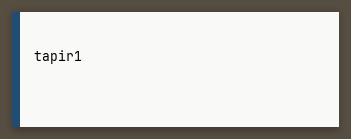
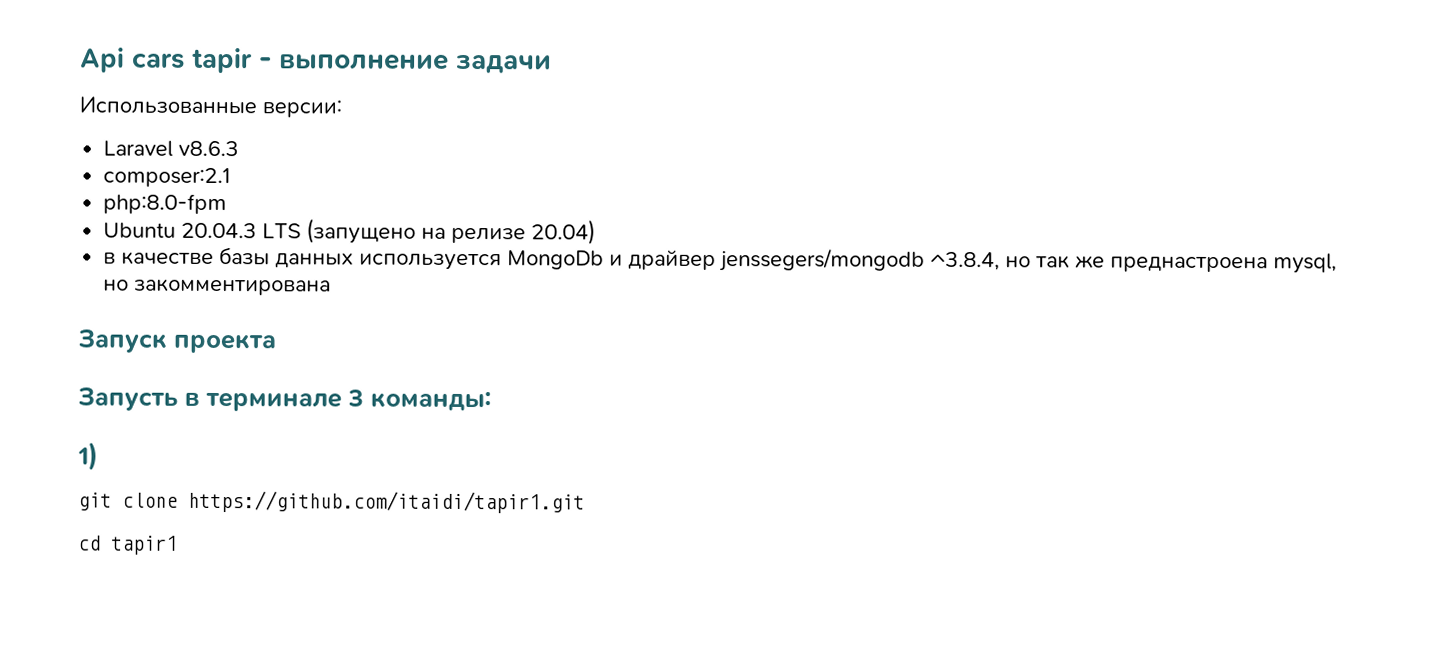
(34, 57) none -> [80,47,552,74] [79,96,342,118] [103,140,240,157] [103,167,231,188] [103,193,228,215] [103,218,597,245] [103,247,1338,274] [103,278,332,296] [77,328,276,354] [77,386,492,412] [77,441,98,471] [78,490,585,514] [78,535,101,551] Api cars tapir - выполнение задачи // Использованные версии: // Laravel v8.6.3 // composer:2.1 // php:8.0-fpm // Ubuntu 20.04.3 LTS (запущено на релизе 20.04) // в качестве базы данных используется MongoDb и драйвер jenssegers/mongodb ^3.8.4, но так же преднастроена mysql, но закомментирована // Запуск проекта // Запусть в терминале 3 команды: // 1) // git clone https://github.com/itaidi/tapir1.git // cd

